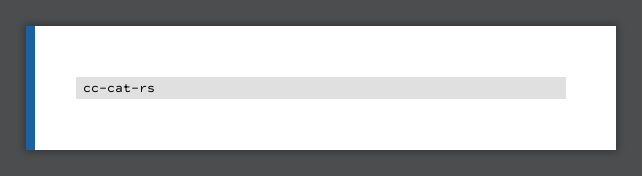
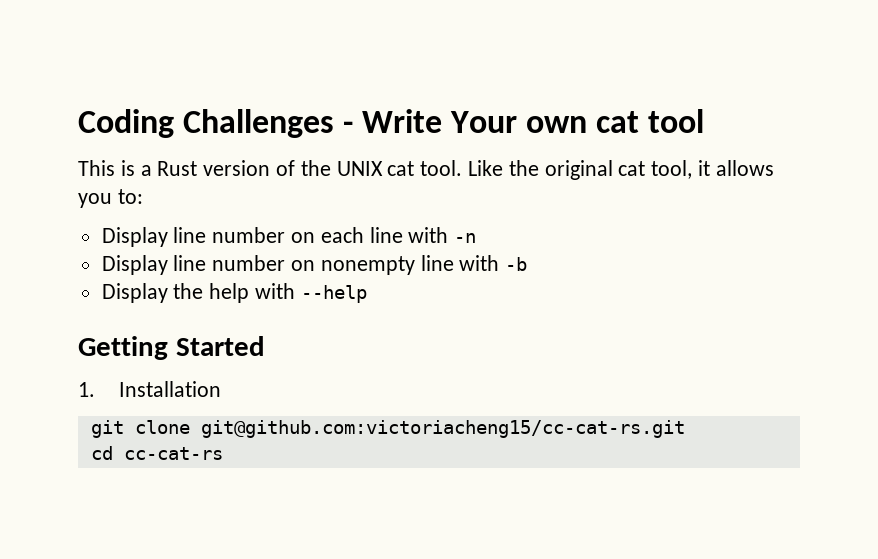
(82, 88) none -> [78,109,705,138] [78,160,774,180] [78,189,143,208] [101,227,477,247] [101,255,528,275] [101,283,367,303] [78,336,265,360] [78,381,221,397] [90,420,685,438] [90,446,113,460] Coding Challenges - Write Your own cat tool // This is a Rust version of the UNIX cat tool. Like the original cat tool, it allows you to: // Display line number on each line with -n // Display line number on nonempty line with -b // Display the help with --help // Getting Started // 1. Installation // git clone git@github.com:victoriacheng15/cc-cat-rs.git // cd

